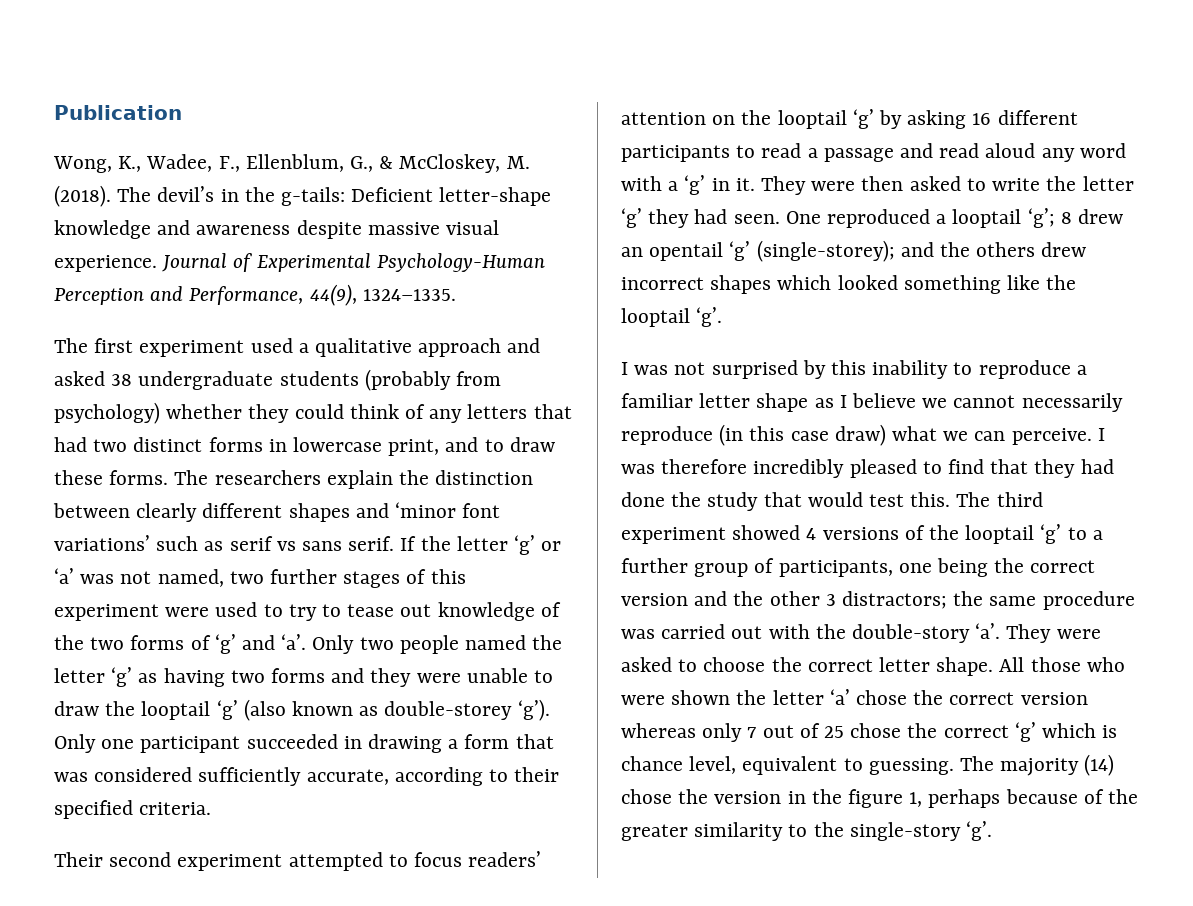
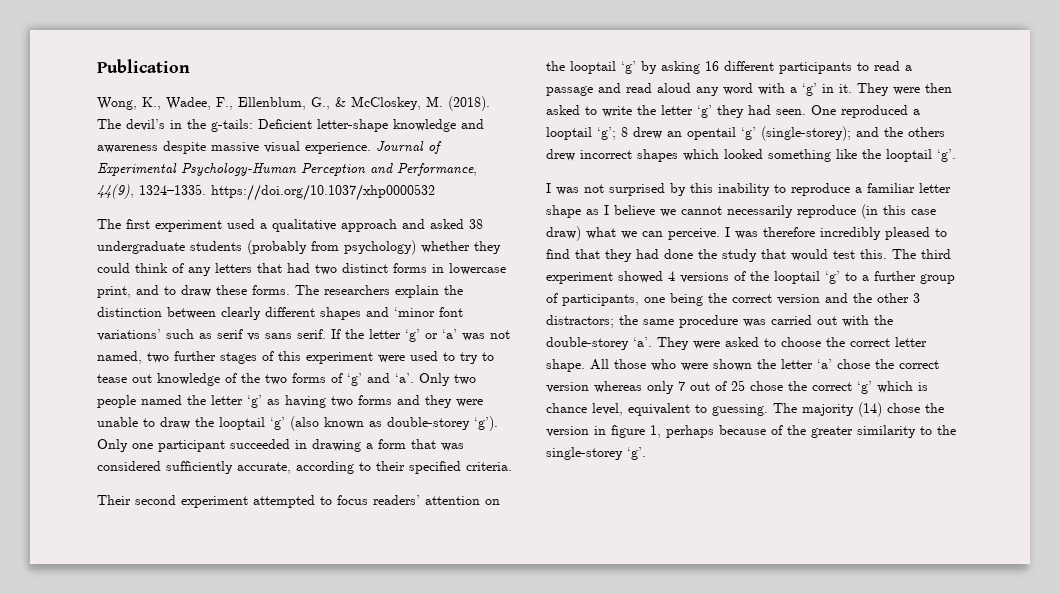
(456, 295) none -> [211,184,435,201] https://doi.org/10.1037/xhp0000532
[852,624,971,643] double-story -> [546,337,629,350] double-storey
[811,789,842,804] the -> (606, 430) none
[849,822,961,841] single-story -> [546,447,623,460] single-storey

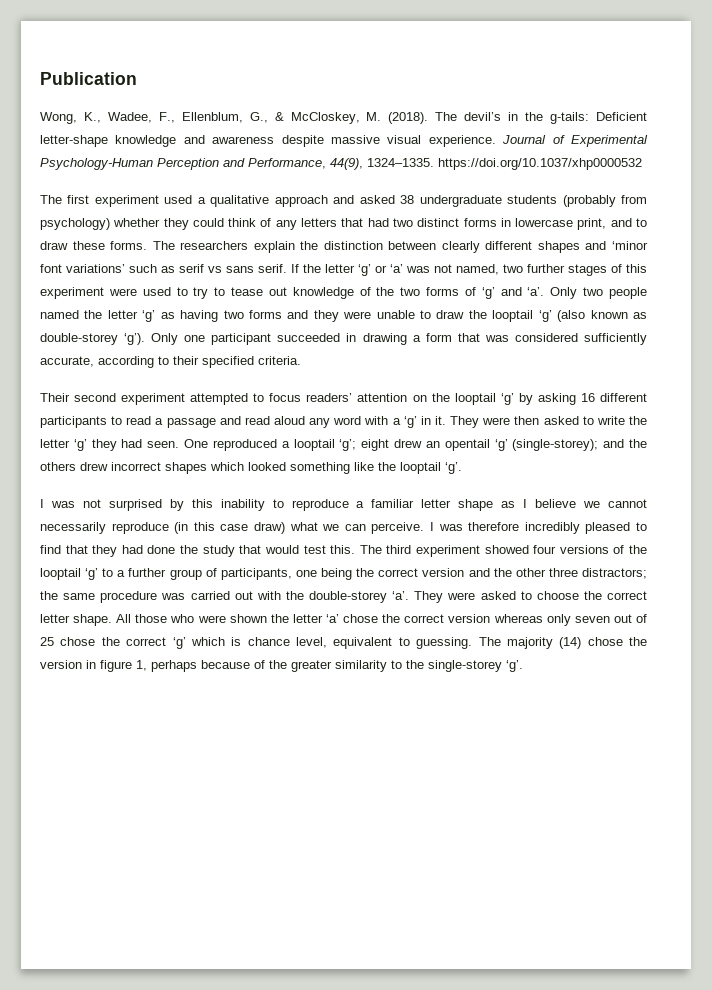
[621,127,628,137] 8 -> [361,439,390,451] eight
[668,271,675,281] 4 -> [533,545,557,554] four
[913,293,920,303] 3 -> [548,568,578,577] three
[678,381,685,391] 7 -> [574,616,610,623] seven

